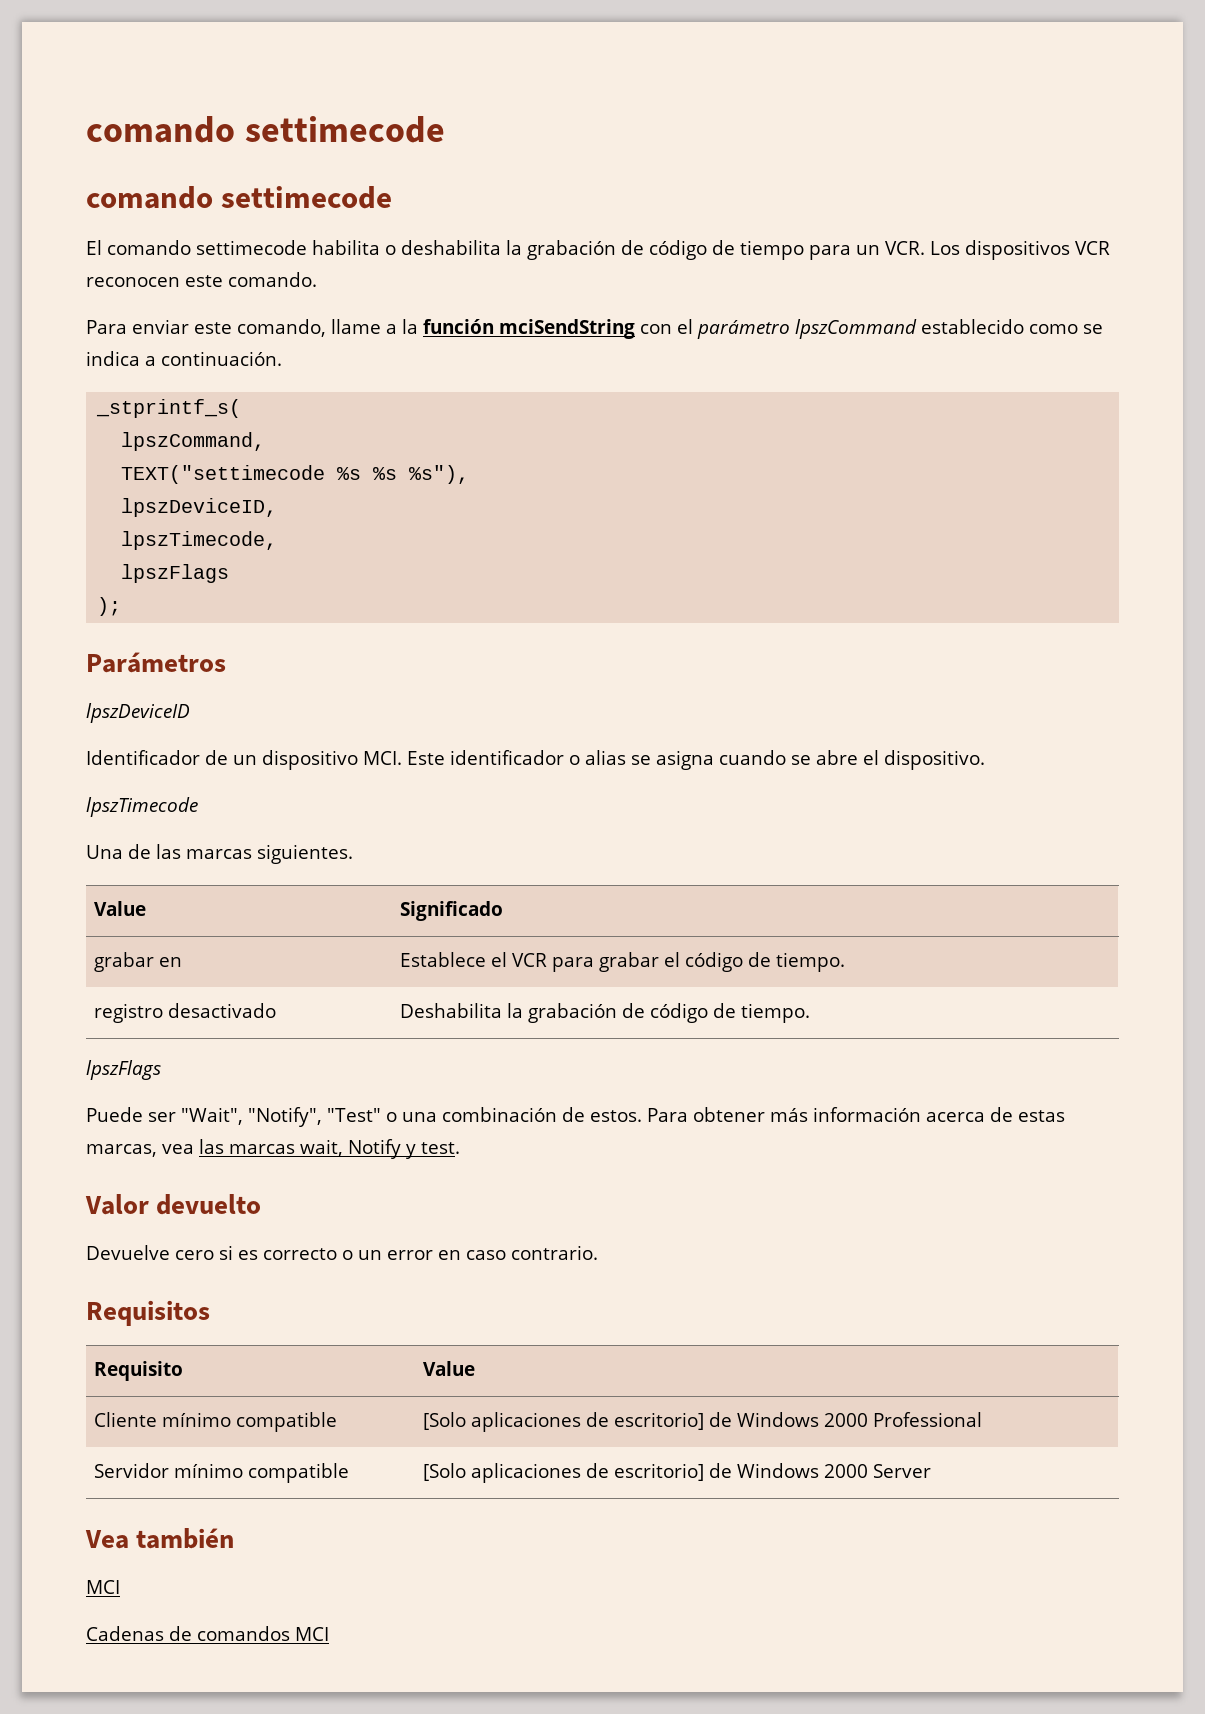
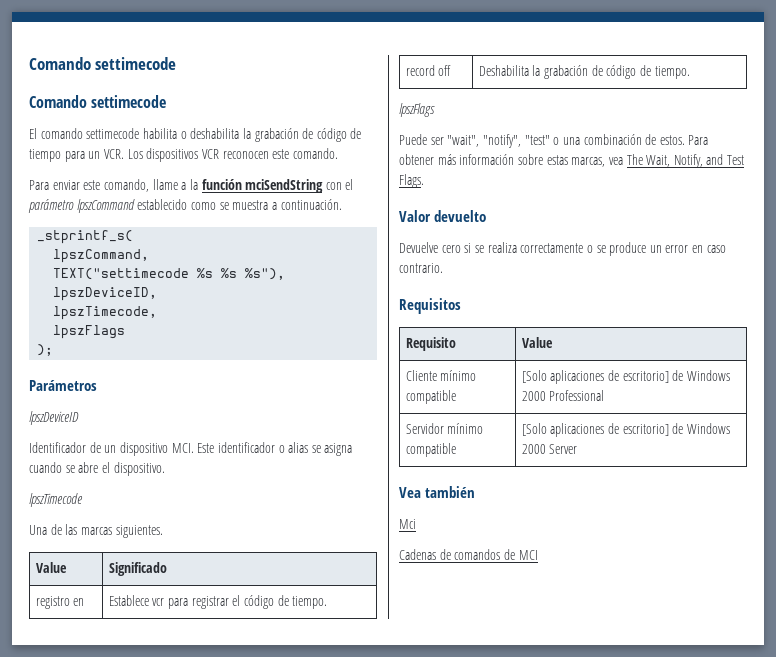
[86,116,445,143] [86,186,213,209] comando settimecode // comando -> [29,57,177,70] [29,95,87,108] Comando settimecode // Comando
[86,351,140,366] indica -> [232,200,269,210] muestra
[94,952,155,972] grabar -> [35,596,70,609] registro
[491,952,660,972] el VCR para grabar -> [152,596,229,609] vcr para registrar
[94,1003,277,1023] registro desactivado -> [405,65,452,76] record off
[181,1107,382,1127] "Wait", "Notify", "Test" -> [447,134,550,148] "wait", "notify", "test"
[926,1107,1013,1122] acerca de -> [517,154,543,165] sobre
[199,1139,460,1159] las marcas wait, Notify y test. -> [626,154,745,168] [399,174,424,188] The Wait, Notify, and Test Flags.
[238,1248,353,1260] es correcto o -> [474,242,647,256] se realiza correctamente o se produce
[86,1580,120,1594] MCI -> [399,519,416,529] Mci
(290, 1633) none -> [503,549,515,560] de

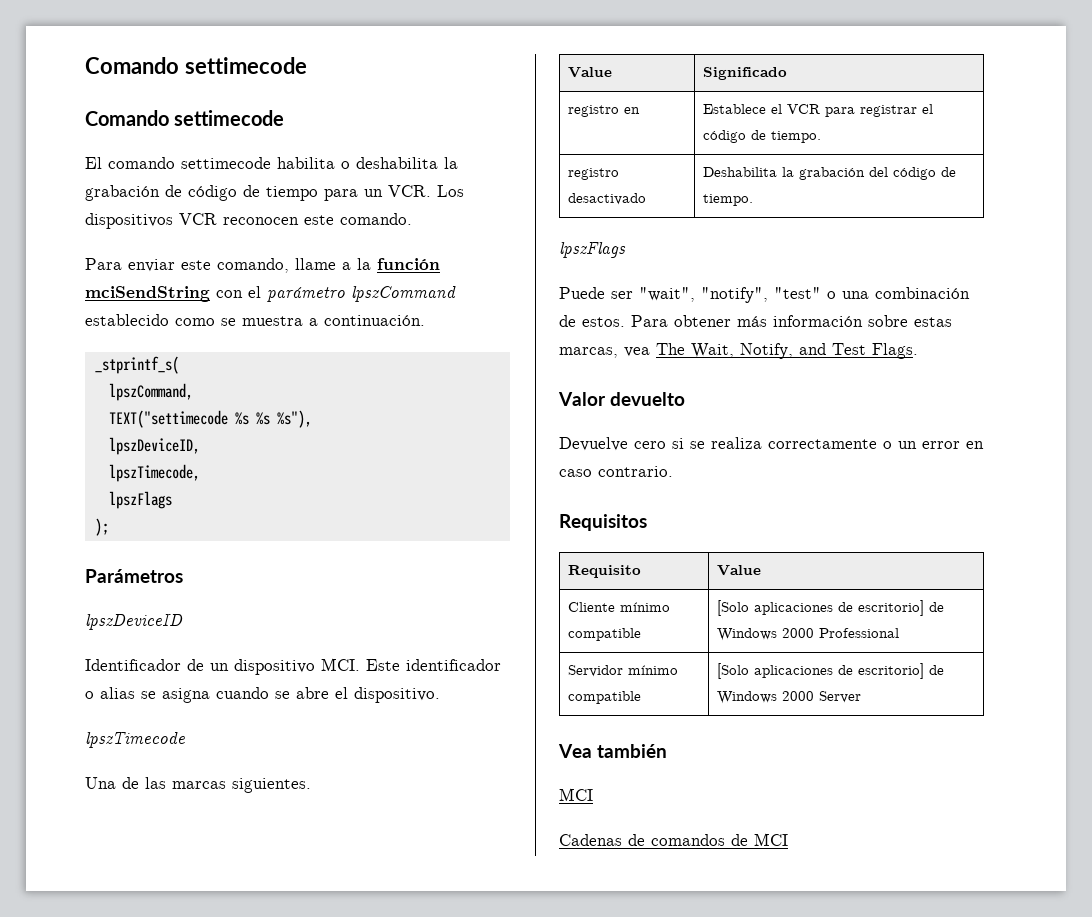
[152,598,165,606] vcr -> [771,104,821,114] el VCR
[405,65,452,76] record off -> [568,168,620,180] [568,193,647,205] registro desactivado
[591,65,603,76] de -> [869,167,889,177] del
[596,242,647,256] se produce -> (892, 445) none
[399,519,416,529] Mci -> [559,788,593,801] MCI

